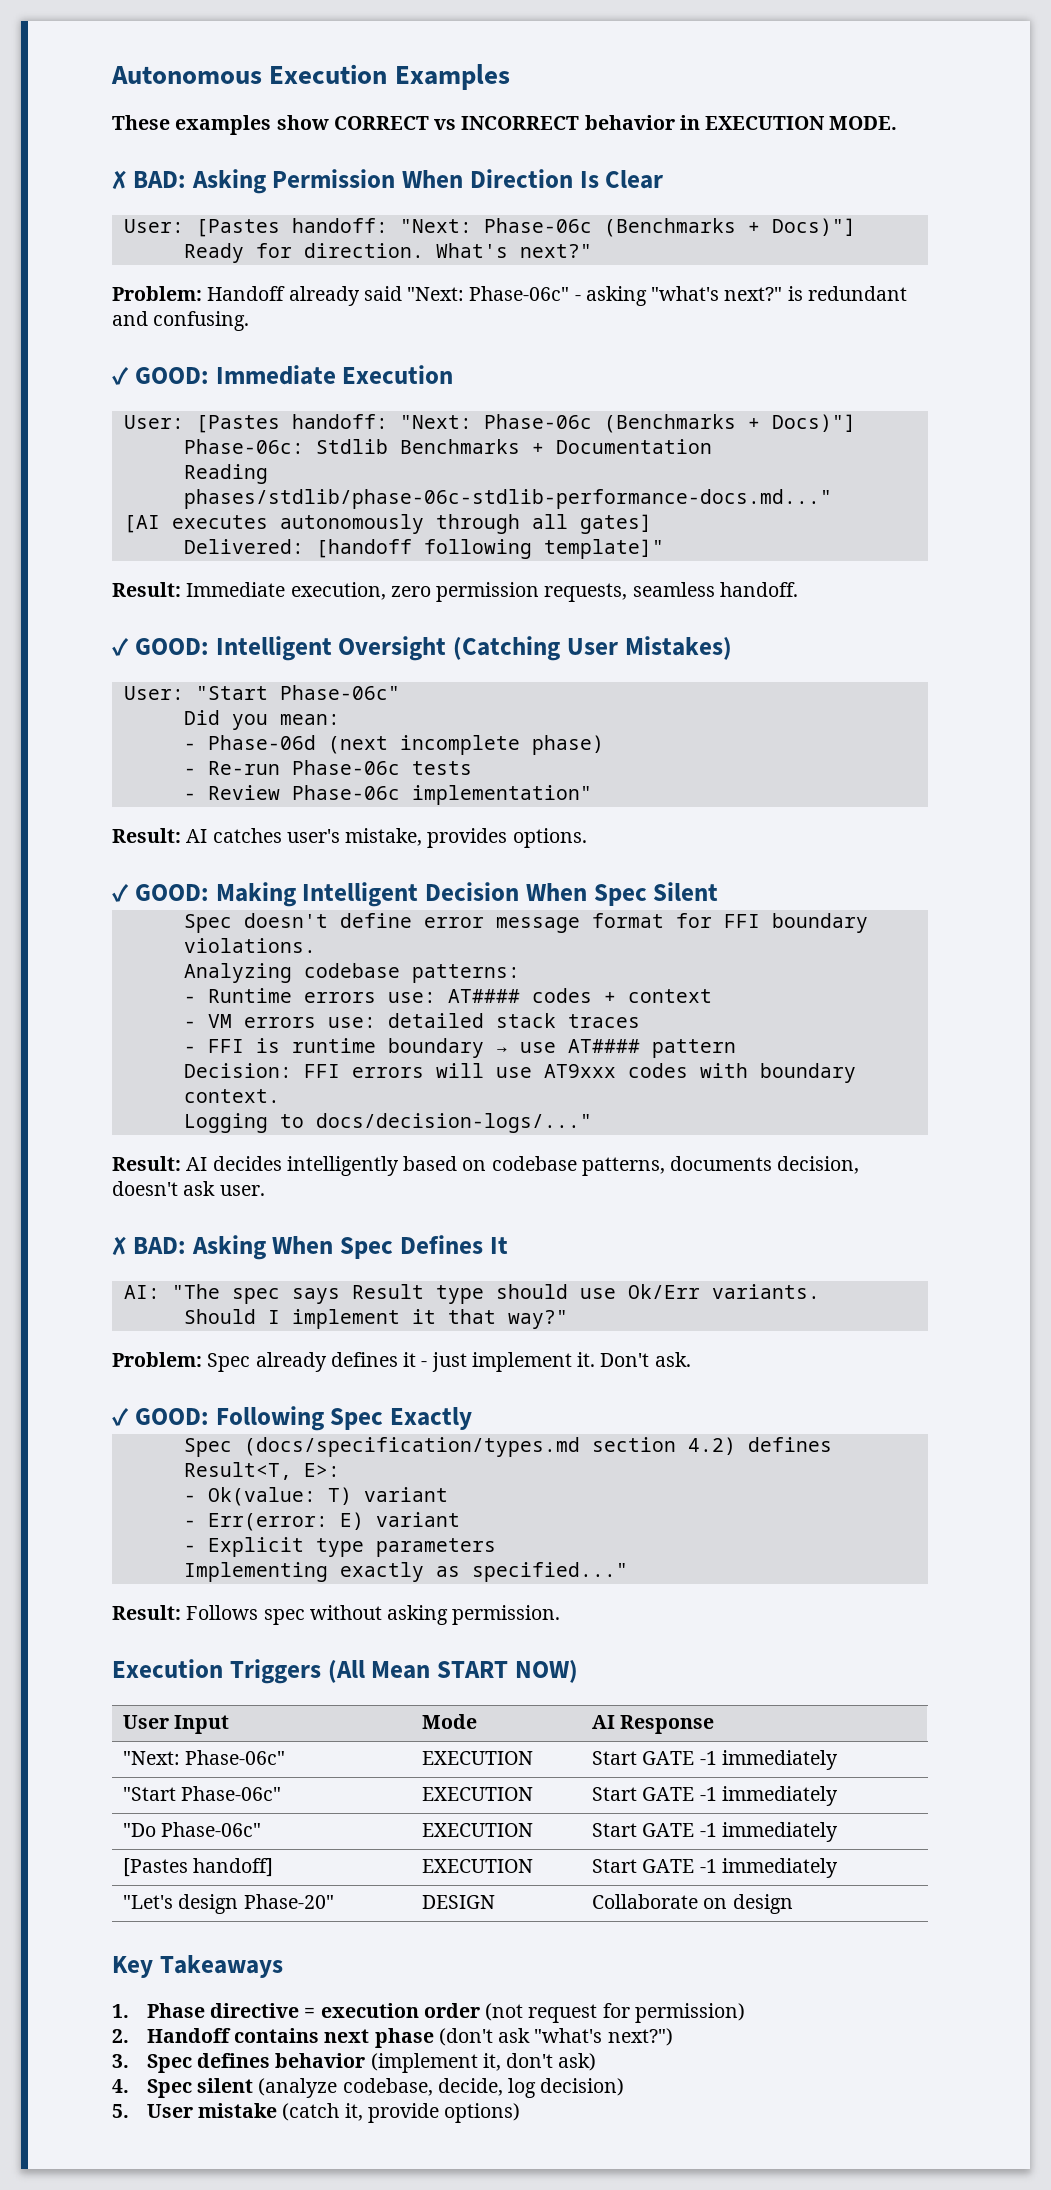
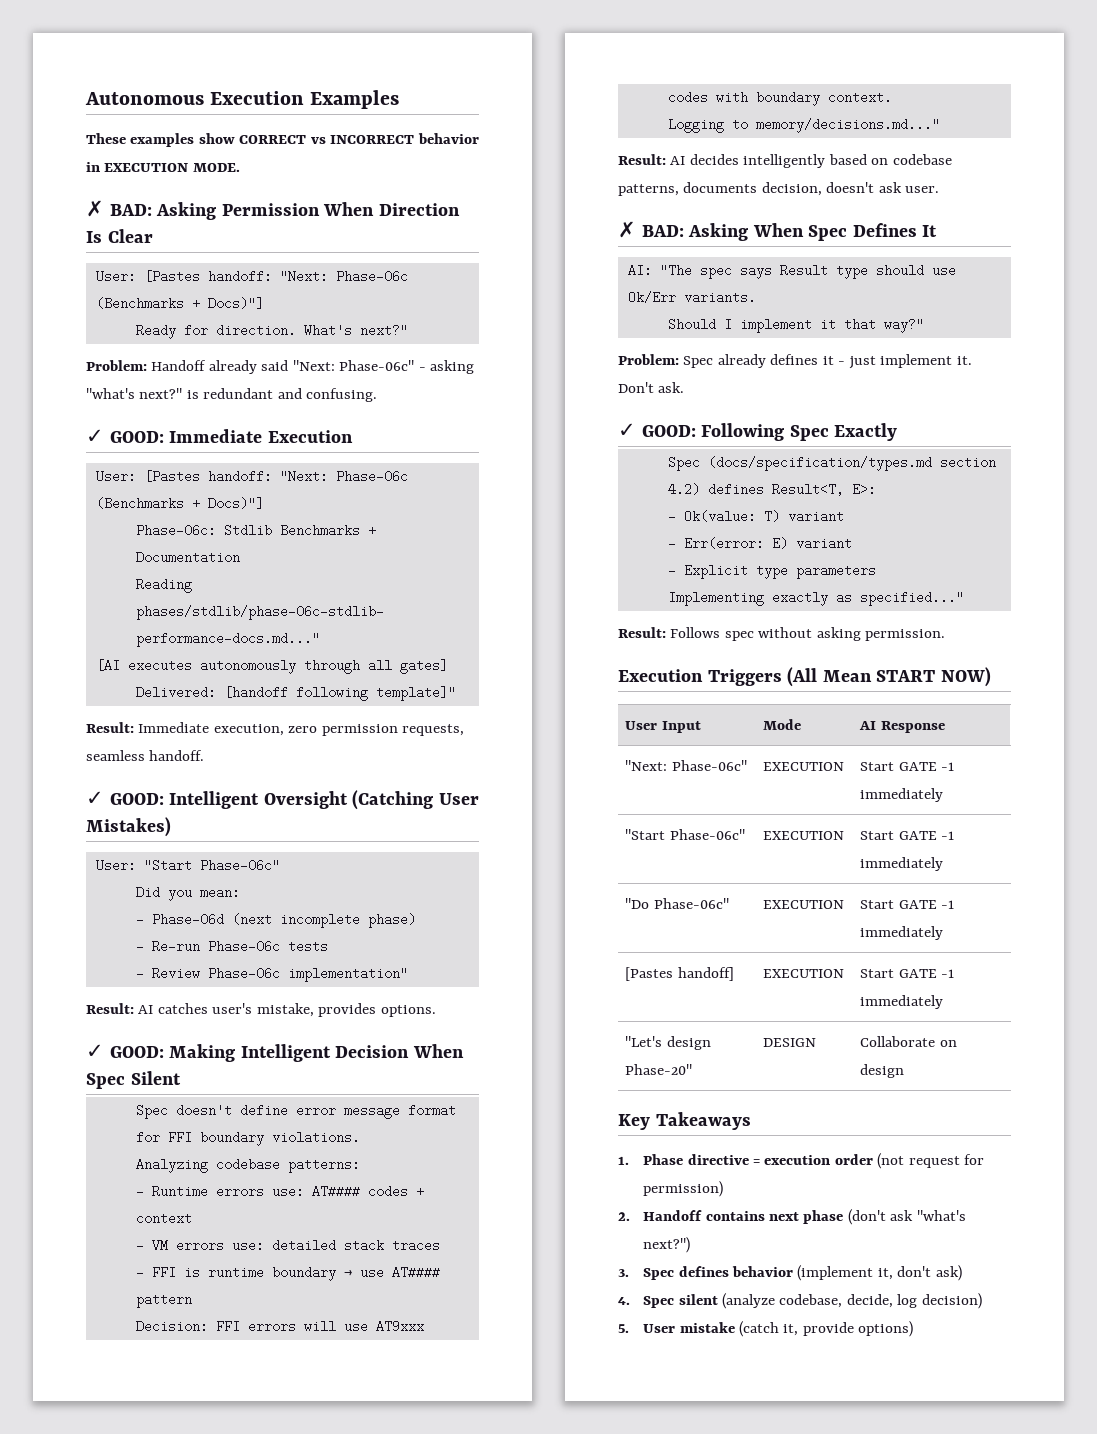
[315,1113,592,1133] docs/decision-logs/..." -> [755,118,940,133] memory/decisions.md..."

